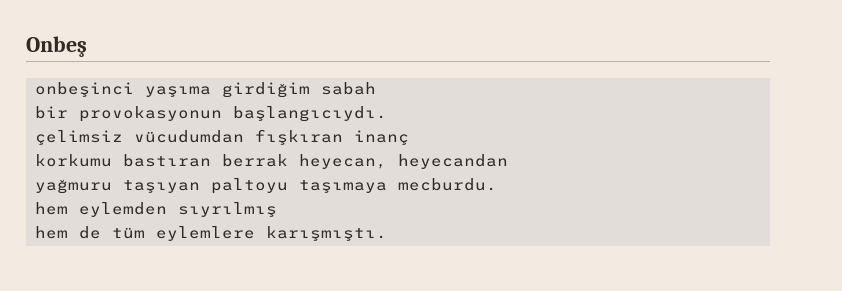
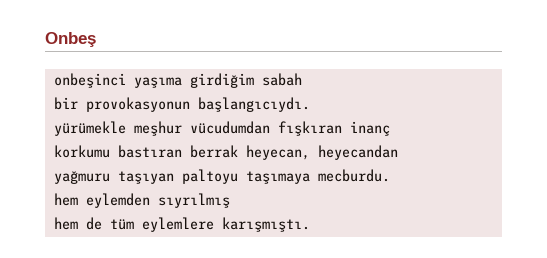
[35,130,124,145] çelimsiz -> [53,121,182,136] yürümekle meşhur

